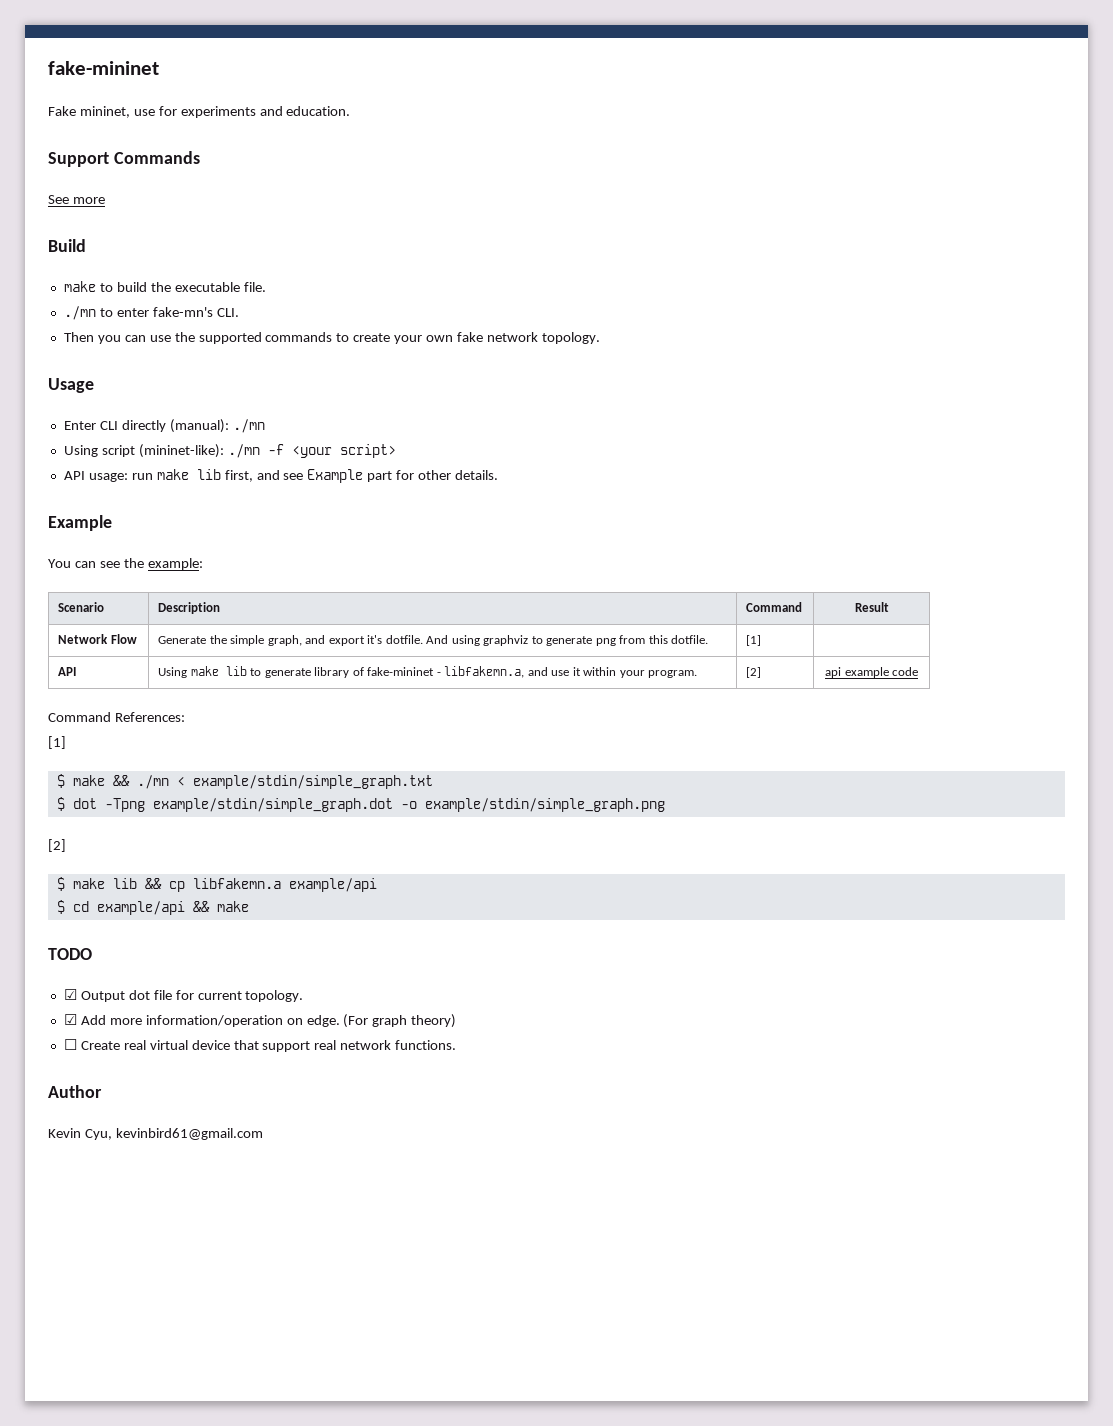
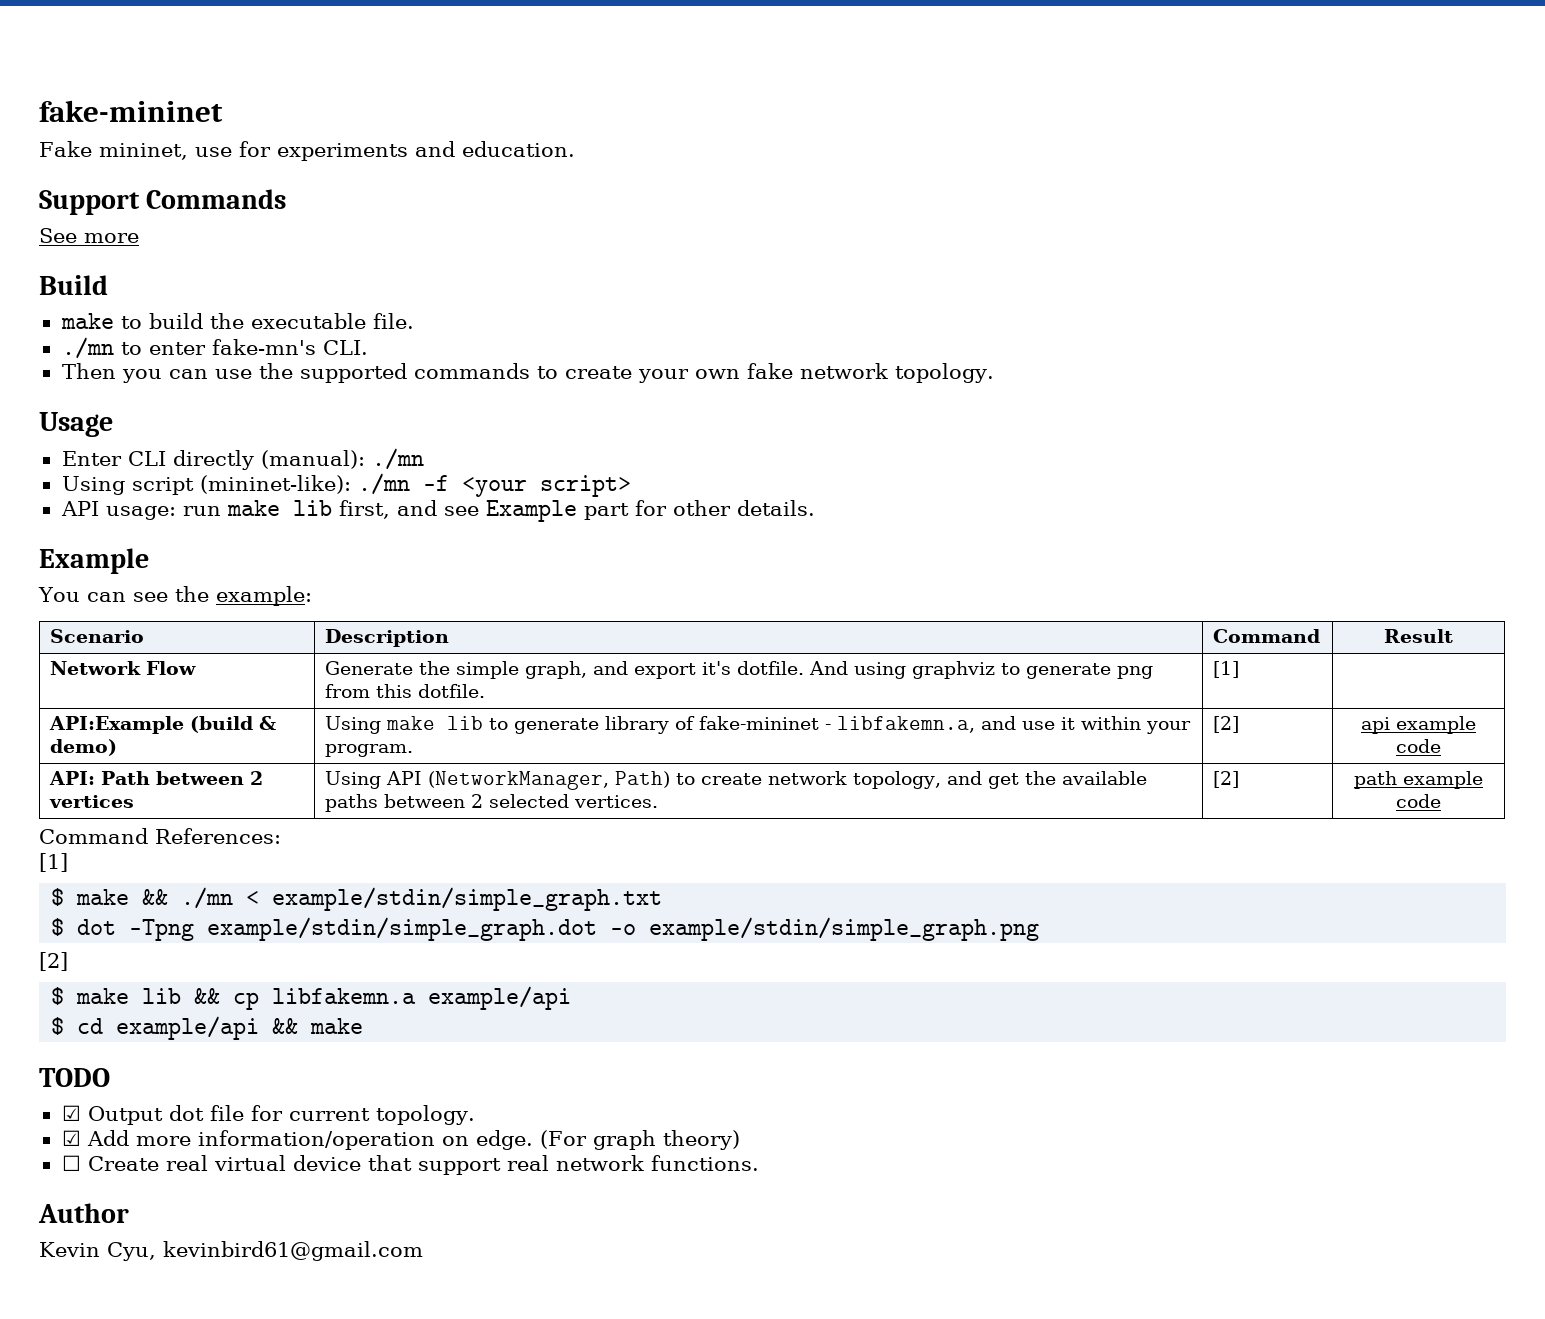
[58,667,77,676] API -> [48,716,276,734] [49,739,117,756] API:Example (build & demo)
(919, 671) none -> [48,771,263,785] [48,795,134,808] [324,771,1147,790] [324,794,658,812] [1212,771,1239,788] [1354,771,1483,789] [1396,794,1441,808] // API: Path between 2 vertices | Using API (NetworkManager, Path) to create network topology, and get the available paths between 2 selected vertices. | [2] | path example code

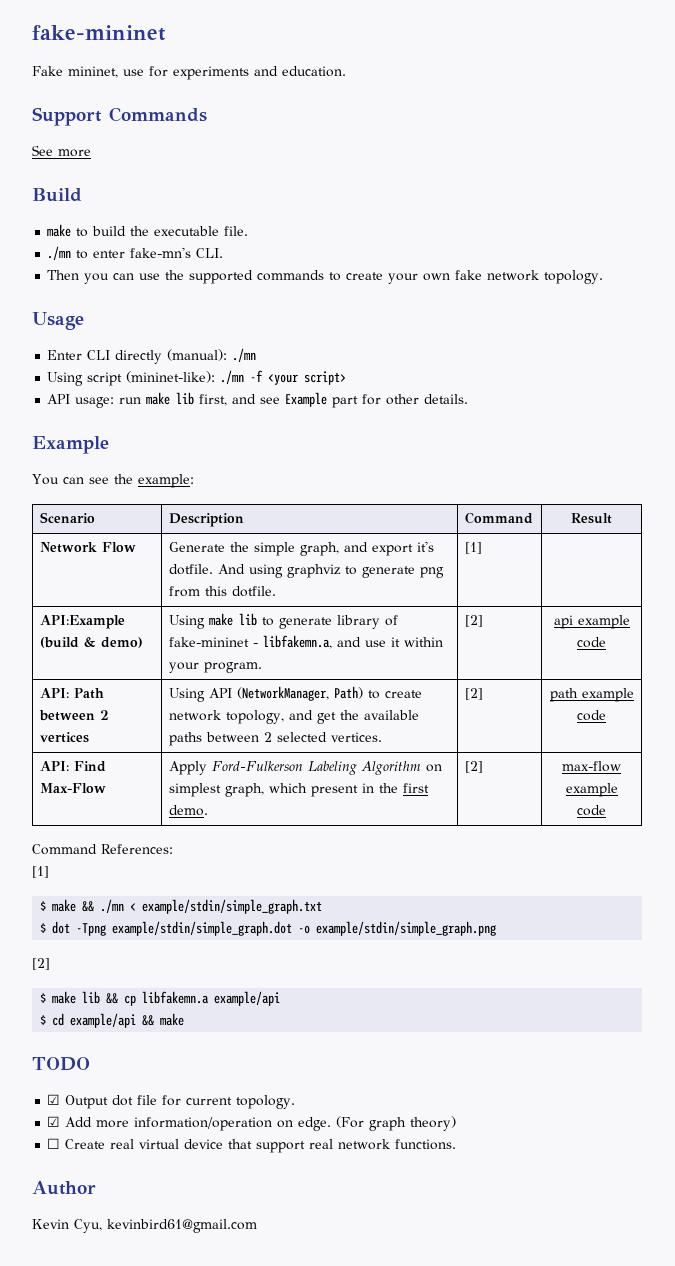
(1441, 801) none -> [39,761,106,772] [39,783,106,793] [168,761,442,775] [168,783,429,797] [168,805,208,816] [464,761,483,773] [562,761,621,772] [565,783,618,797] [577,805,606,816] // API: Find Max-Flow | Apply Ford-Fulkerson Labeling Algorithm on simplest graph, which present in the first demo. | [2] | max-flow example code

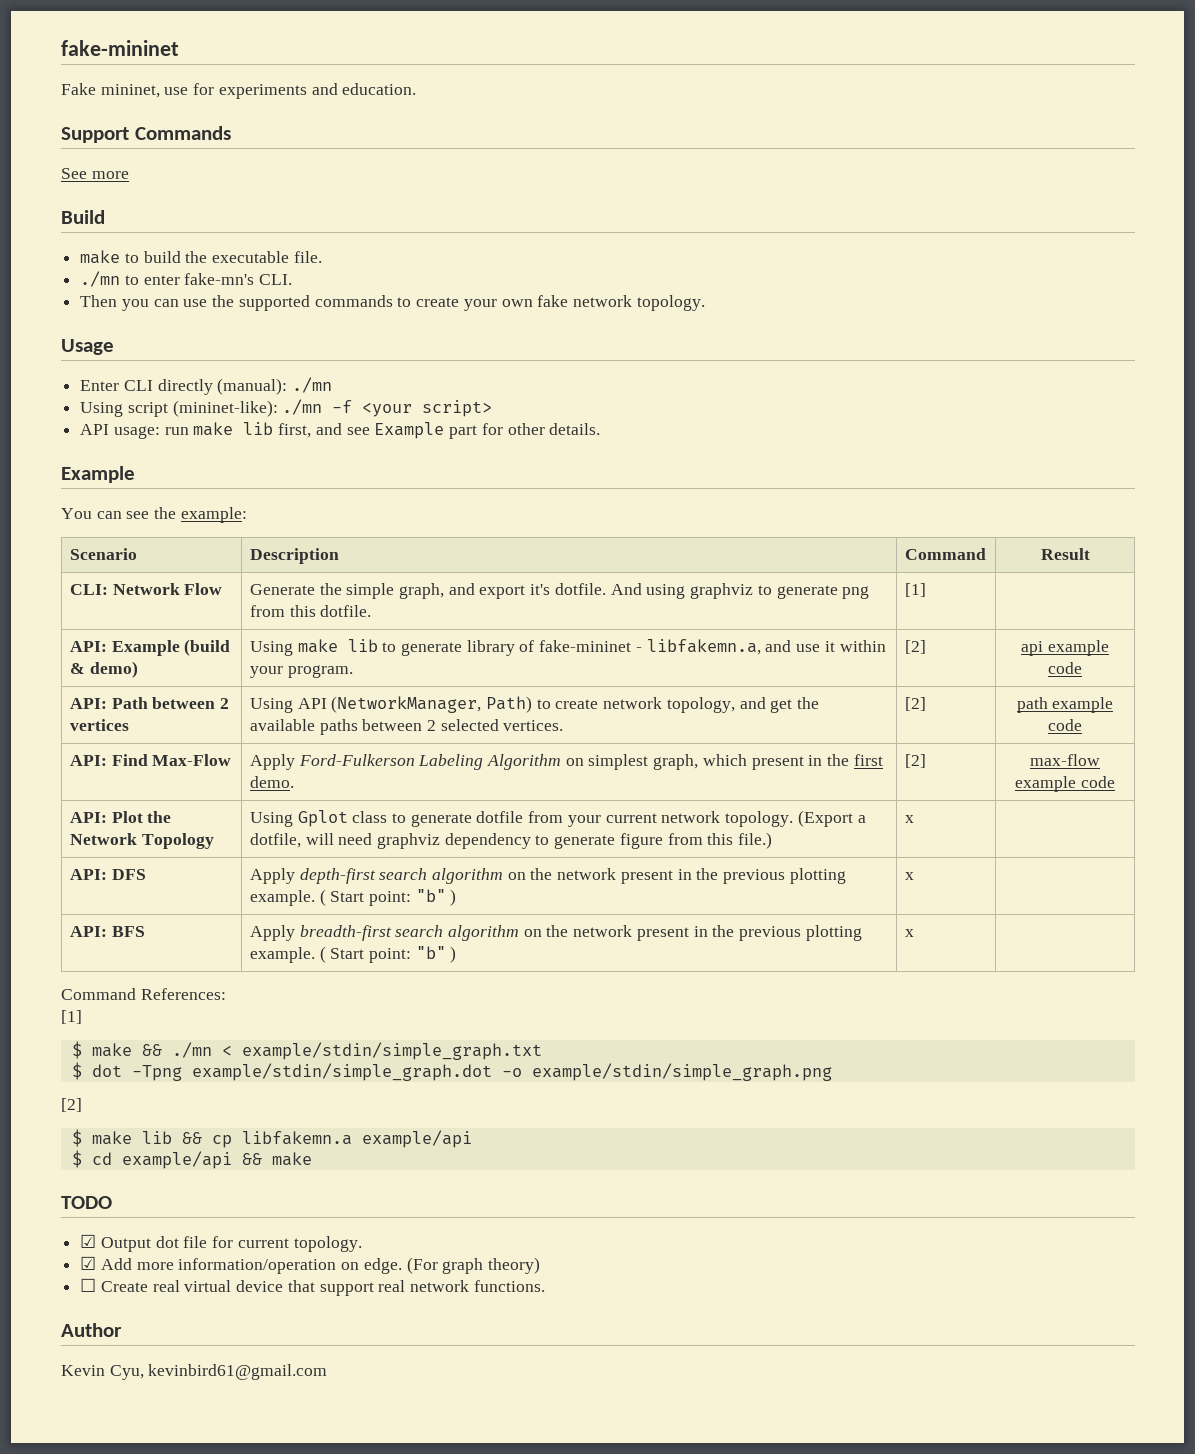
(612, 518) none -> [69,584,108,595] CLI:
[39,615,125,629] API:Example -> [69,640,180,656] API: Example
(606, 810) none -> [69,811,172,823] [69,833,214,849] [249,810,866,827] [249,832,773,849] [904,815,914,823] [69,869,146,880] [249,868,846,884] [249,889,457,906] [904,872,914,880] [69,926,145,937] [249,925,862,941] [249,946,457,963] [904,929,914,937] // API: Plot the Network Topology | Using Gplot class to generate dotfile from your current network topology. (Export a dotfile, will need graphviz dependency to generate figure from this file.) | x | // API: DFS | Apply depth-first search algorithm on the network present in the previous plotting example. ( Start point: "b" ) | x | // API: BFS | Apply breadth-first search algorithm on the network present in the previous plotting example. ( Start point: "b" ) | x |

